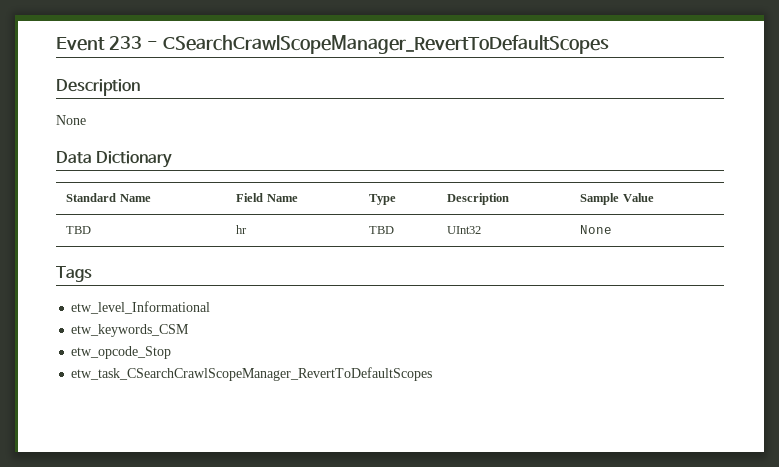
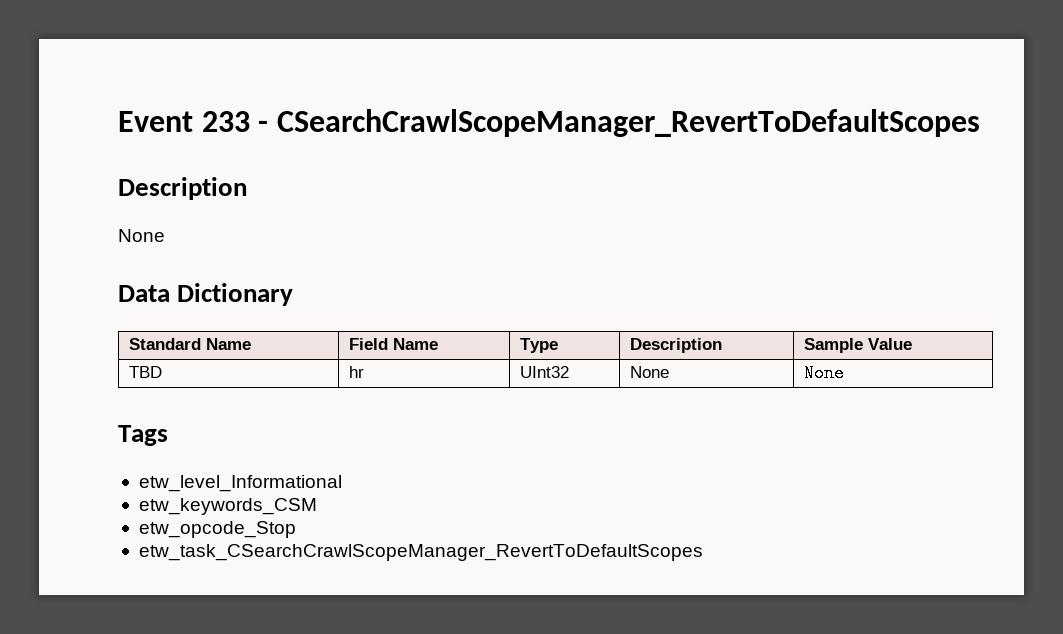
[369,226,395,234] [447,226,482,234] TBD | UInt32 -> [520,366,570,378] [630,366,670,378] UInt32 | None

